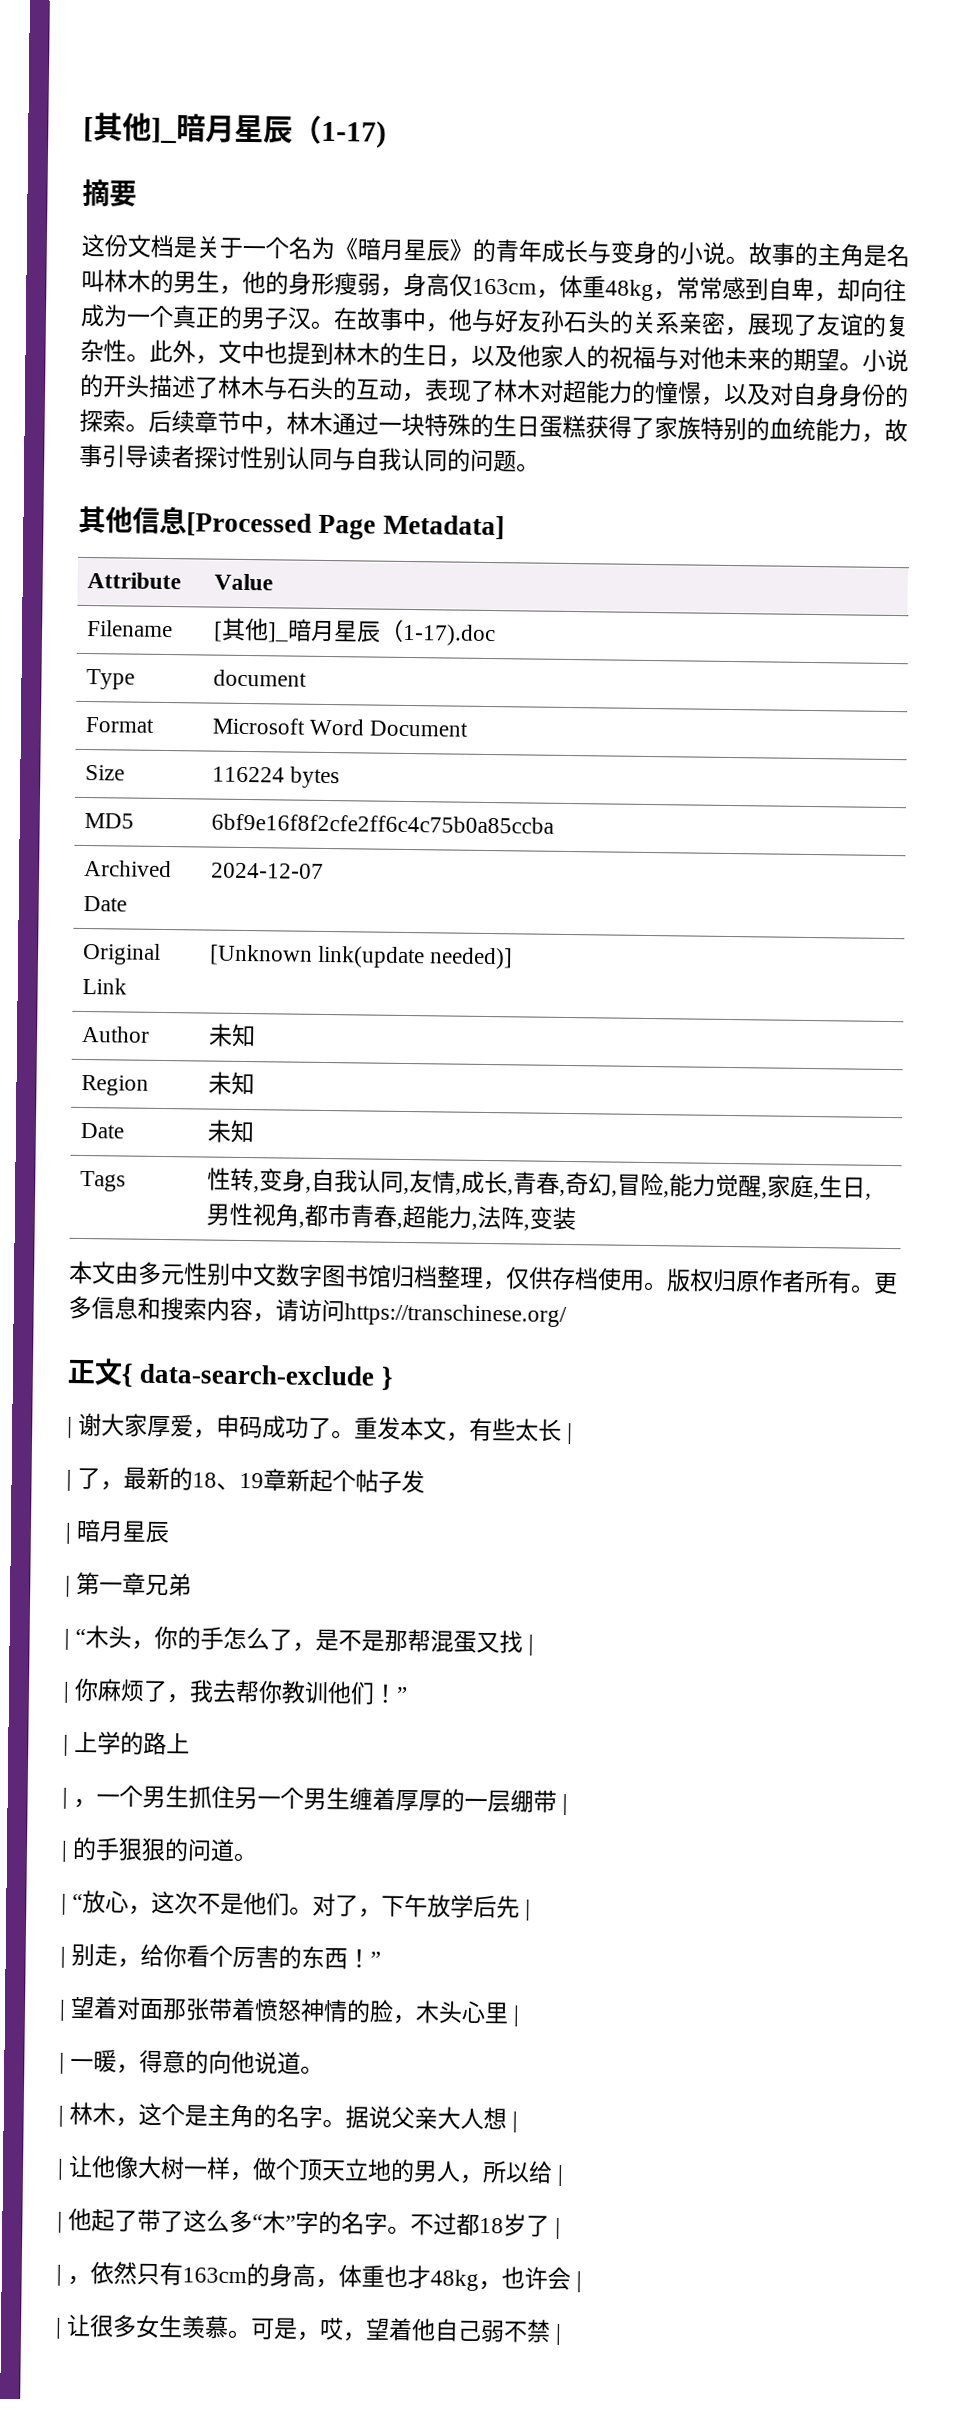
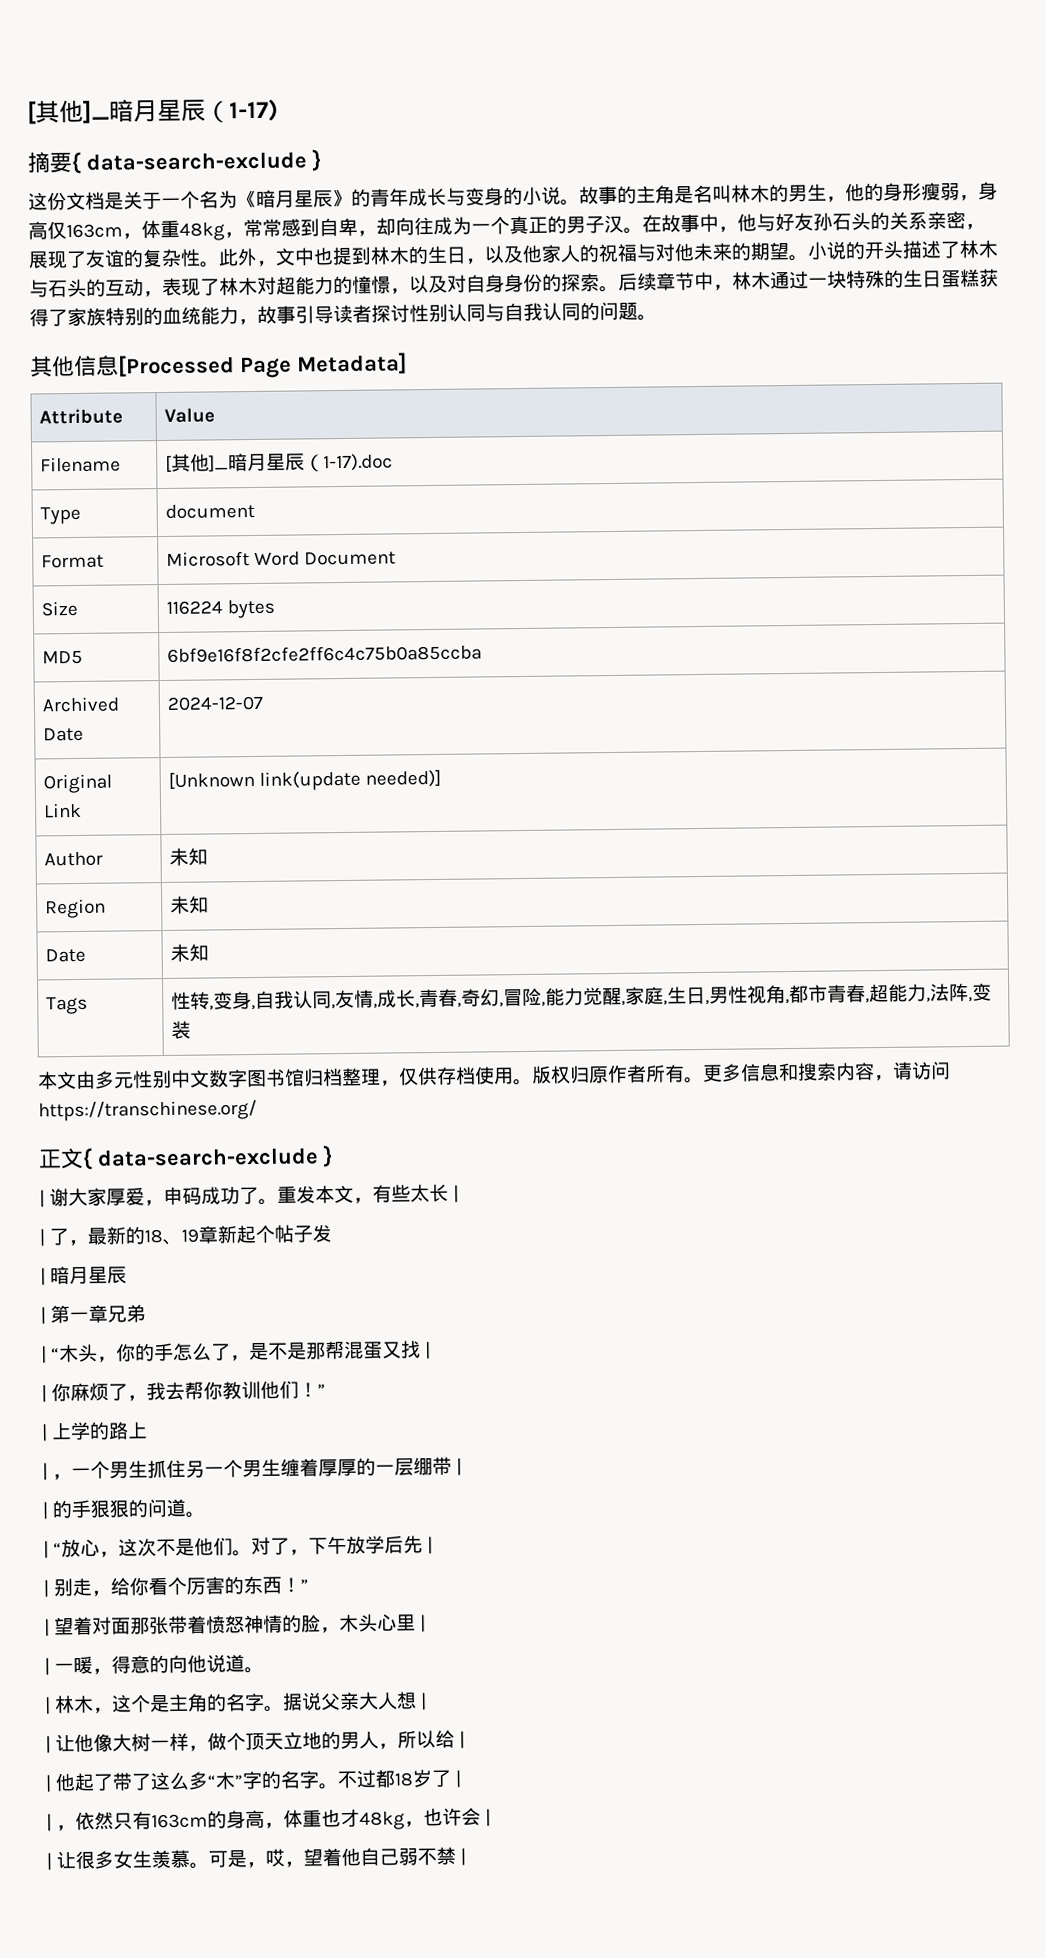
(137, 193) none -> [71,149,322,174] { data-search-exclude }

